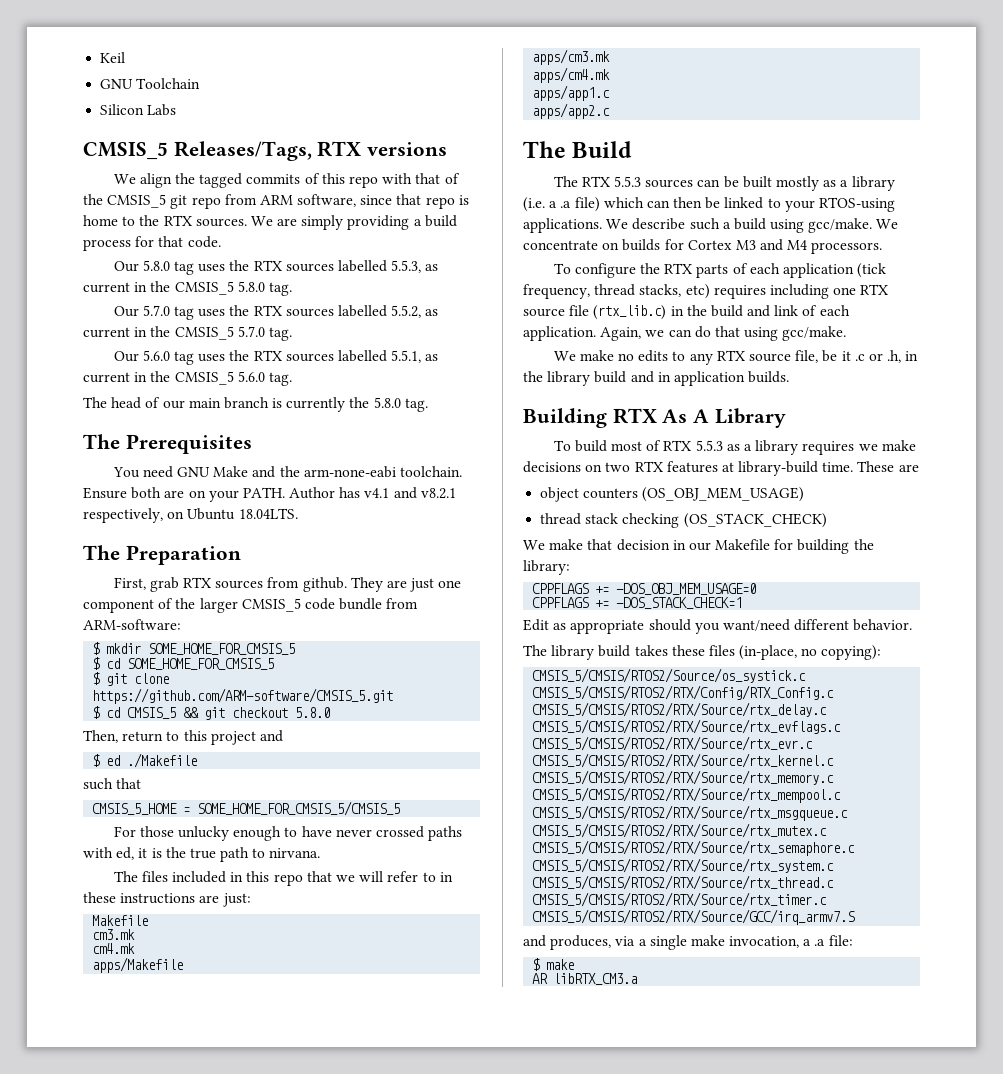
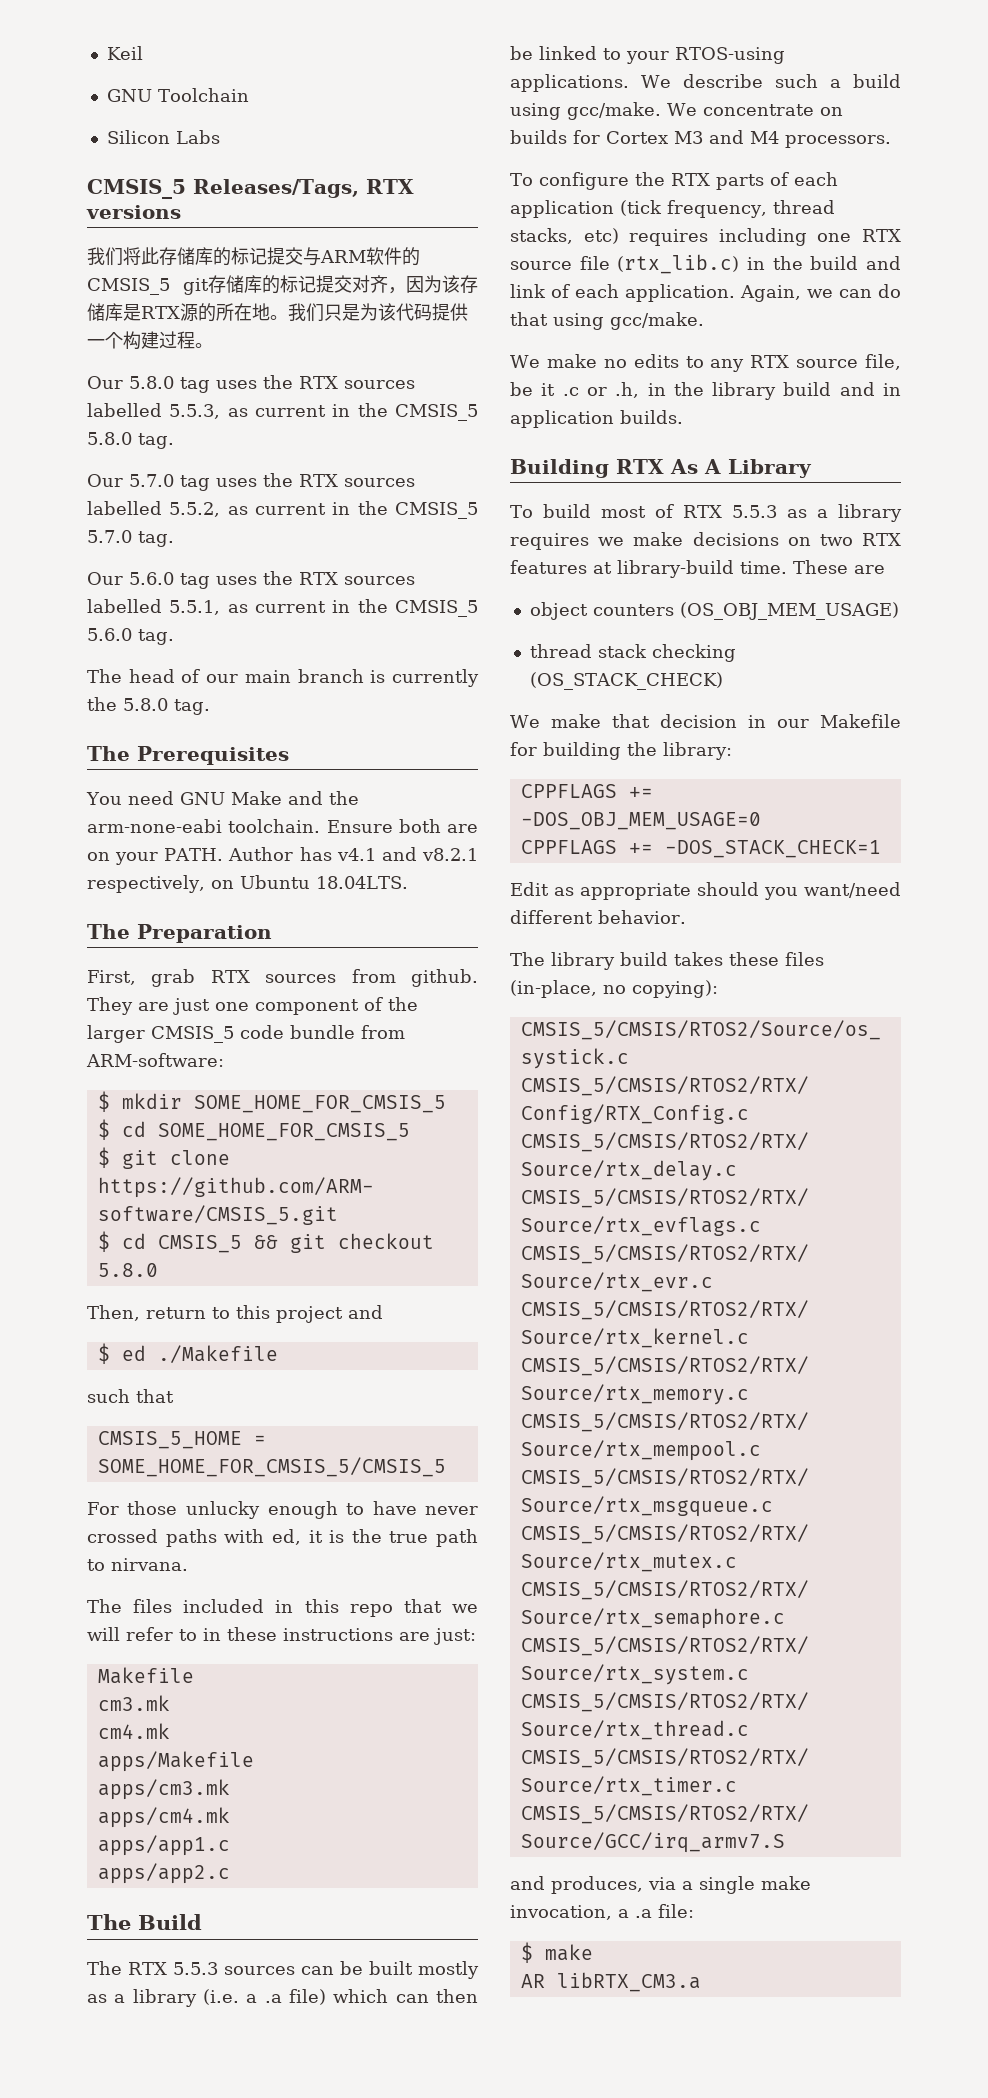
[113,173,460,188] [83,194,469,209] [83,215,457,230] [83,236,221,251] We align the tagged commits of this repo with that of the CMSIS_5 git repo from ARM software, since that repo is home to the RTX sources. We are simply providing a build process for that code. -> [87,247,420,266] [87,275,478,295] [87,303,468,322] [87,331,213,350] 我们将此存储库的标记提交与ARM软件的CMSIS_5 git存储库的标记提交对齐，因为该存储库是RTX源的所在地。我们只是为该代码提供一个构建过程。

